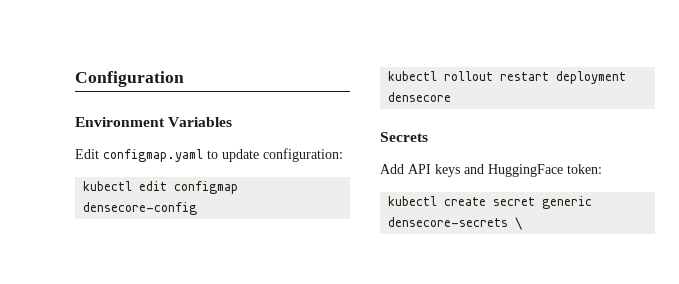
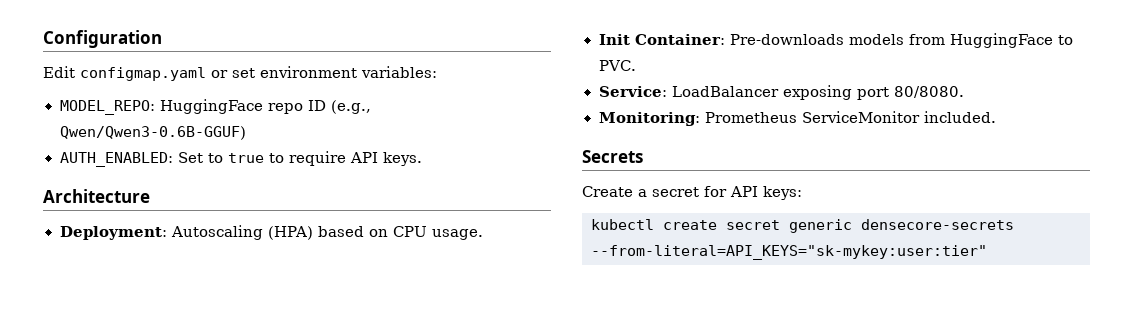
[75,117,233,127] // Environment Variables -> (162, 39) none
[207,148,343,162] [83,181,239,194] [83,202,198,215] [388,71,627,84] [388,92,452,102] [380,132,428,142] [380,164,602,177] to update configuration: // kubectl edit configmap densecore-config // kubectl rollout restart deployment densecore // Secrets // Add API keys and HuggingFace token: -> [211,66,437,78] [59,99,372,115] [59,126,246,140] [59,151,422,167] [43,189,150,203] [59,225,484,240] [598,33,1074,48] [598,60,636,71] [598,85,964,100] [598,111,996,126] [582,150,643,163] [582,186,802,200] or set environment variables: // MODEL_REPO: HuggingFace repo ID (e.g., Qwen/Qwen3-0.6B-GGUF) // AUTH_ENABLED: Set to true to require API keys. // Architecture // Deployment: Autoscaling (HPA) based on CPU usage. // Init Container: Pre-downloads models from HuggingFace to PVC. // Service: LoadBalancer exposing port 80/8080. // Monitoring: Prometheus ServiceMonitor included. // Secrets // Create a secret for API keys:
[515,217,523,230] \ -> [591,245,987,260] --from-literal=API_KEYS="sk-mykey:user:tier"

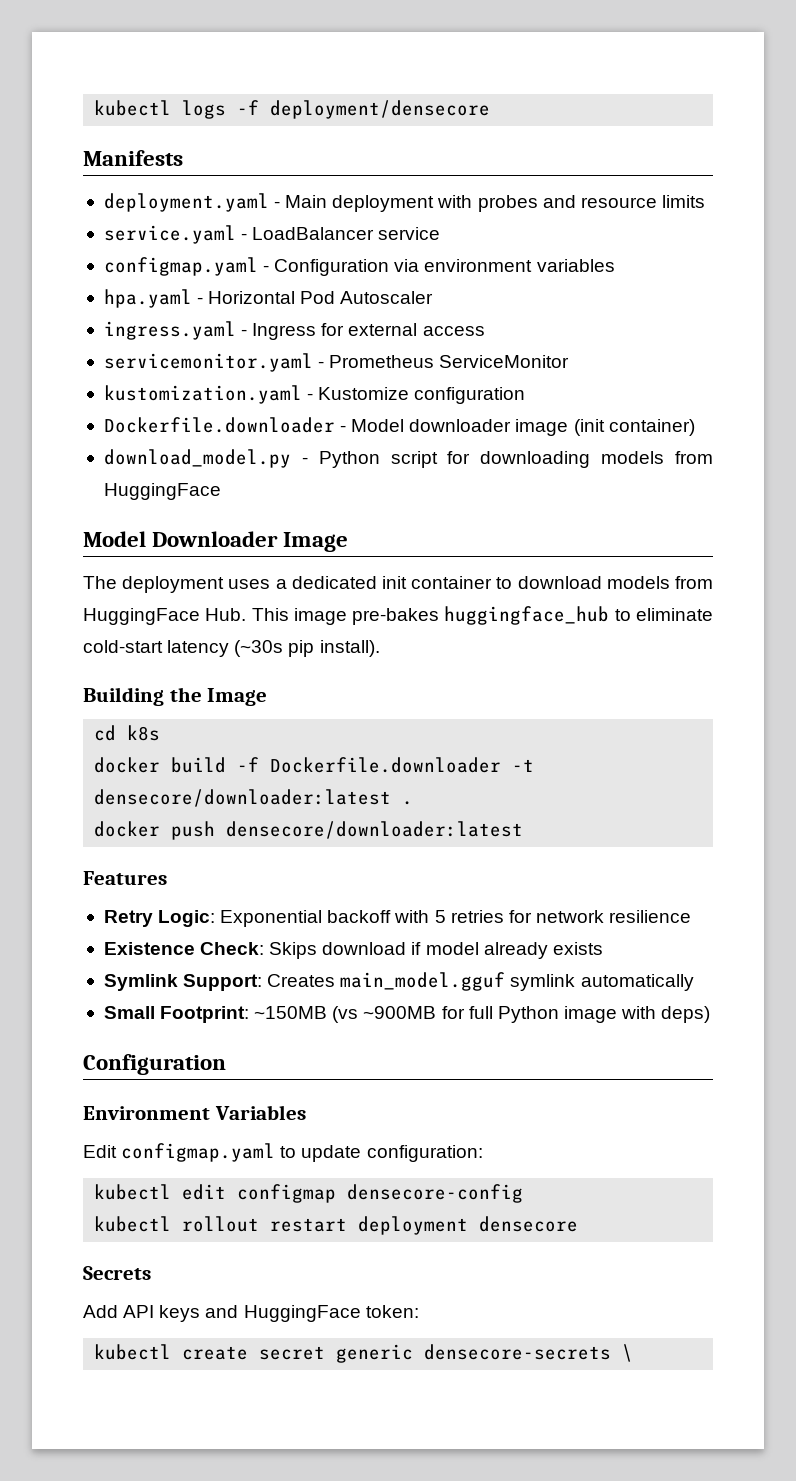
[43,30,162,48] [43,66,437,81] [59,99,372,115] [59,126,246,140] [59,151,422,167] [43,189,150,203] [59,225,484,240] [598,33,1074,48] [598,60,636,71] [598,85,964,100] [598,111,996,126] [582,150,643,163] [582,186,802,200] Configuration // Edit configmap.yaml or set environment variables: // MODEL_REPO: HuggingFace repo ID (e.g., Qwen/Qwen3-0.6B-GGUF) // AUTH_ENABLED: Set to true to require API keys. // Architecture // Deployment: Autoscaling (HPA) based on CPU usage. // Init Container: Pre-downloads models from HuggingFace to PVC. // Service: LoadBalancer exposing port 80/8080. // Monitoring: Prometheus ServiceMonitor included. // Secrets // Create a secret for API keys: -> [94,100,491,119] [83,150,183,166] [103,193,705,212] [103,225,441,244] [103,257,615,276] [103,289,434,308] [103,321,485,340] [103,353,570,372] [103,385,526,404] [103,417,695,436] [103,449,714,468] [103,483,221,500] [83,531,349,552] [83,576,714,593] [83,606,713,625] [83,640,380,657] [83,687,268,706] [94,725,161,741] [94,757,535,773] [94,789,414,807] [94,821,524,840] [83,871,167,885] [103,910,692,927] [103,942,603,959] [103,972,694,991] [103,1006,711,1023] [83,1054,226,1075] [83,1105,306,1120] [83,1143,483,1162] [94,1184,524,1203] [94,1216,579,1235] [83,1266,151,1280] [83,1305,419,1322] kubectl logs -f deployment/densecore // Manifests // deployment.yaml - Main deployment with probes and resource limits // service.yaml - LoadBalancer service // configmap.yaml - Configuration via environment variables // hpa.yaml - Horizontal Pod Autoscaler // ingress.yaml - Ingress for external access // servicemonitor.yaml - Prometheus ServiceMonitor // kustomization.yaml - Kustomize configuration // Dockerfile.downloader - Model downloader image (init container) // download_model.py - Python script for downloading models from HuggingFace // Model Downloader Image // The deployment uses a dedicated init container to download models from HuggingFace Hub. This image pre-bakes huggingface_hub to eliminate cold-start latency (~30s pip install). // Building the Image // cd k8s // docker build -f Dockerfile.downloader -t densecore/downloader:latest . // docker push densecore/downloader:latest // Features // Retry Logic: Exponential backoff with 5 retries for network resilience // Existence Check: Skips download if model already exists // Symlink Support: Creates main_model.gguf symlink automatically // Small Footprint: ~150MB (vs ~900MB for full Python image with deps) // Configuration // Environment Variables // Edit configmap.yaml to update configuration: // kubectl edit configmap densecore-config // kubectl rollout restart deployment densecore // Secrets // Add API keys and HuggingFace token:
[591,245,987,260] --from-literal=API_KEYS="sk-mykey:user:tier" -> [622,1344,634,1362] \

